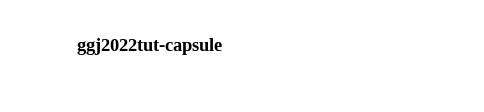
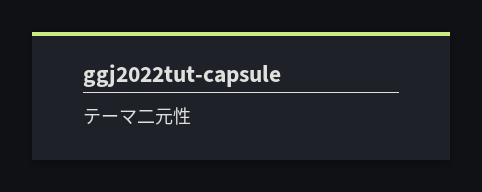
(222, 46) none -> [83,107,191,125] // テーマ二元性

